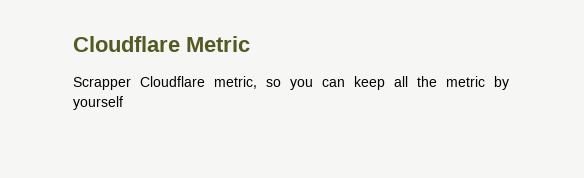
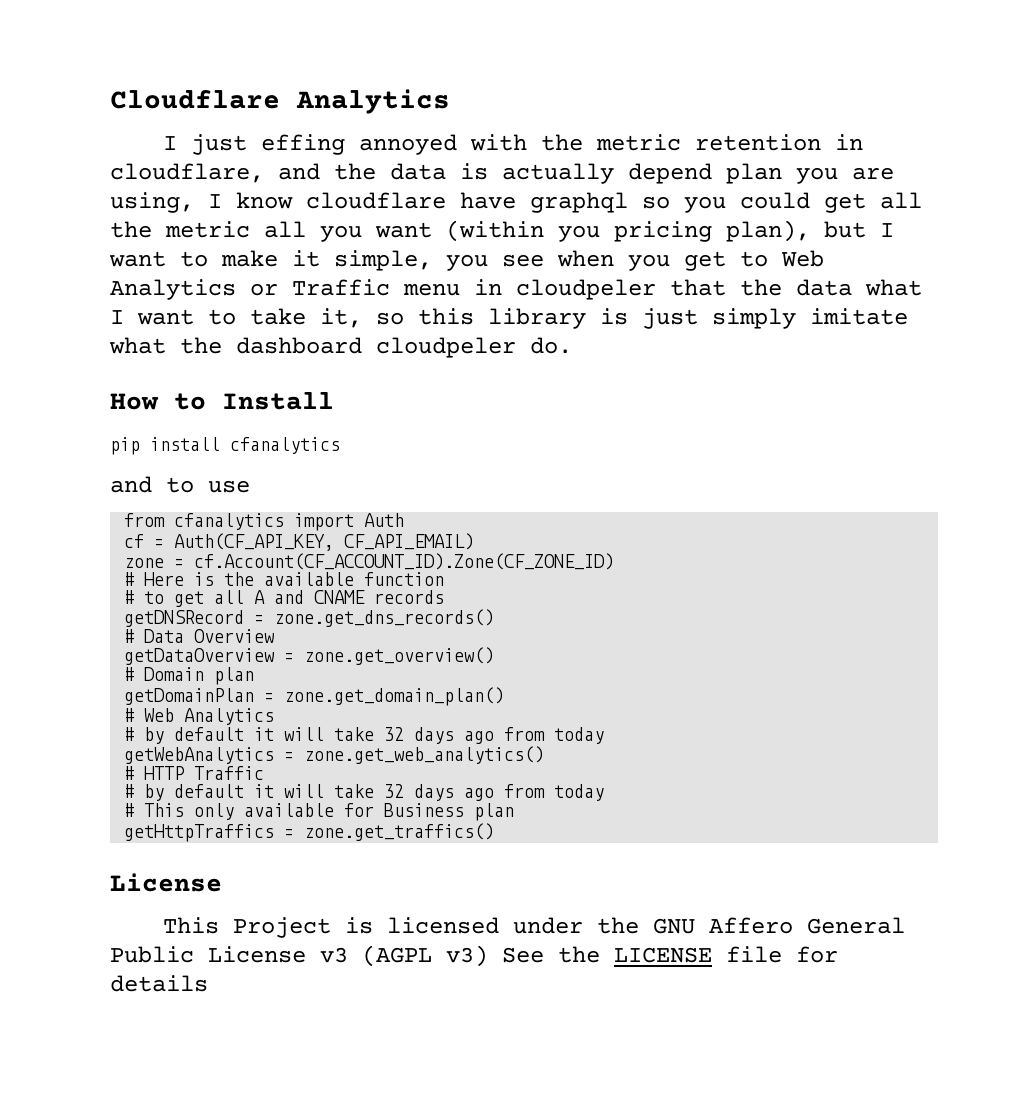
[73,36,250,52] [73,76,509,90] [73,96,123,110] Cloudflare Metric // Scrapper Cloudflare metric, so you can keep all the metric by yourself -> [110,89,450,114] [162,134,863,155] [110,163,894,184] [110,192,922,213] [110,220,894,242] [109,250,824,271] [110,279,922,300] [110,308,908,329] [109,337,572,358] [110,392,334,410] [110,437,340,455] [110,476,250,493] [124,513,405,531] [124,533,475,551] [124,553,615,570] [124,572,445,586] [124,590,445,607] [124,609,495,627] [124,629,276,643] [124,647,495,665] [124,667,255,685] [124,687,505,706] [124,708,275,725] [124,727,605,744] [124,746,545,764] [124,766,265,780] [124,784,605,801] [124,803,515,821] [124,823,495,842] [110,873,222,892] [162,917,905,938] [110,945,838,967] [110,975,208,992] Cloudflare Analytics // I just effing annoyed with the metric retention in cloudflare, and the data is actually depend plan you are using, I know cloudflare have graphql so you could get all the metric all you want (within you pricing plan), but I want to make it simple, you see when you get to Web Analytics or Traffic menu in cloudpeler that the data what I want to take it, so this library is just simply imitate what the dashboard cloudpeler do. // How to Install // pip install cfanalytics // and to use // from cfanalytics import Auth // cf = Auth(CF_API_KEY, CF_API_EMAIL) // zone = cf.Account(CF_ACCOUNT_ID).Zone(CF_ZONE_ID) // # Here is the available function // # to get all A and CNAME records // getDNSRecord = zone.get_dns_records() // # Data Overview // getDataOverview = zone.get_overview() // # Domain plan // getDomainPlan = zone.get_domain_plan() // # Web Analytics // # by default it will take 32 days ago from today // getWebAnalytics = zone.get_web_analytics() // # HTTP Traffic // # by default it will take 32 days ago from today // # This only available for Business plan // getHttpTraffics = zone.get_traffics() // License // This Project is licensed under the GNU Affero General Public License v3 (AGPL v3) See the LICENSE file for details

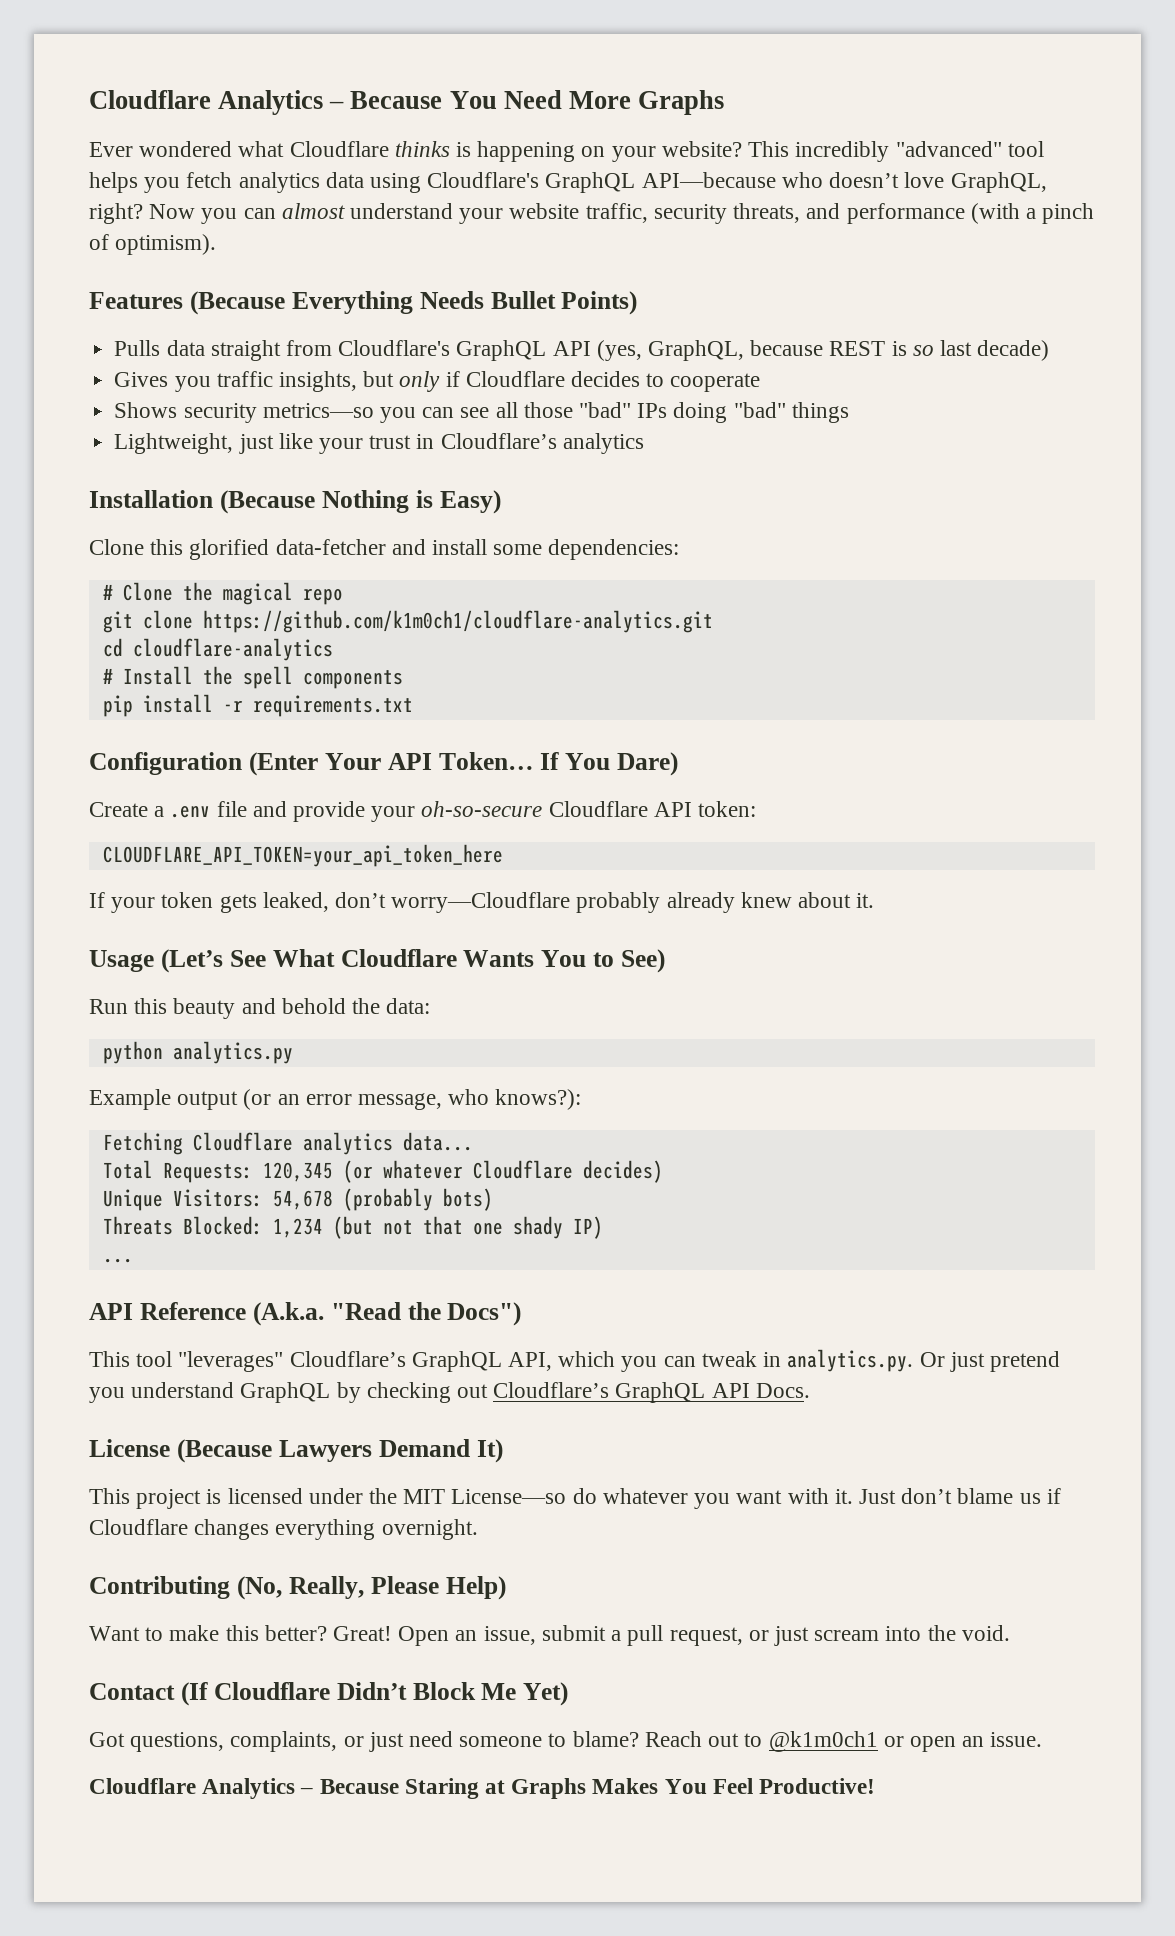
[110,89,450,114] [162,134,863,155] [110,163,894,184] [110,192,922,213] [110,220,894,242] [109,250,824,271] [110,279,922,300] [110,308,908,329] [109,337,572,358] [110,392,334,410] [110,437,340,455] [110,476,250,493] [124,513,405,531] [124,533,475,551] [124,553,615,570] [124,572,445,586] [124,590,445,607] [124,609,495,627] [124,629,276,643] [124,647,495,665] [124,667,255,685] [124,687,505,706] [124,708,275,725] [124,727,605,744] [124,746,545,764] [124,766,265,780] [124,784,605,801] [124,803,515,821] [124,823,495,842] [110,873,222,892] [162,917,331,938] Cloudflare Analytics // I just effing annoyed with the metric retention in cloudflare, and the data is actually depend plan you are using, I know cloudflare have graphql so you could get all the metric all you want (within you pricing plan), but I want to make it simple, you see when you get to Web Analytics or Traffic menu in cloudpeler that the data what I want to take it, so this library is just simply imitate what the dashboard cloudpeler do. // How to Install // pip install cfanalytics // and to use // from cfanalytics import Auth // cf = Auth(CF_API_KEY, CF_API_EMAIL) // zone = cf.Account(CF_ACCOUNT_ID).Zone(CF_ZONE_ID) // # Here is the available function // # to get all A and CNAME records // getDNSRecord = zone.get_dns_records() // # Data Overview // getDataOverview = zone.get_overview() // # Domain plan // getDomainPlan = zone.get_domain_plan() // # Web Analytics // # by default it will take 32 days ago from today // getWebAnalytics = zone.get_web_analytics() // # HTTP Traffic // # by default it will take 32 days ago from today // # This only available for Business plan // getHttpTraffics = zone.get_traffics() // License // This Project -> [89,90,725,115] [89,141,1044,162] [89,172,1047,193] [89,203,1095,224] [89,234,217,255] [89,291,638,315] [114,340,1050,361] [114,371,761,392] [114,402,849,423] [114,433,644,454] [89,490,501,514] [89,539,680,560] [102,582,343,605] [102,610,713,633] [102,638,333,661] [102,666,403,689] [102,694,413,717] [89,752,679,776] [89,801,757,822] [102,844,503,867] [89,892,875,913] [89,949,666,973] [89,998,431,1019] [102,1041,293,1064] [89,1089,582,1110] [102,1132,473,1155] [102,1160,663,1183] [102,1188,493,1211] [102,1216,603,1239] [102,1258,133,1263] [89,1302,522,1326] [89,1349,1060,1372] [89,1382,810,1403] [89,1439,503,1463] [89,1488,202,1509] Cloudflare Analytics – Because You Need More Graphs // Ever wondered what Cloudflare thinks is happening on your website? This incredibly "advanced" tool helps you fetch analytics data using Cloudflare's GraphQL API—because who doesn’t love GraphQL, right? Now you can almost understand your website traffic, security threats, and performance (with a pinch of optimism). // Features (Because Everything Needs Bullet Points) // Pulls data straight from Cloudflare's GraphQL API (yes, GraphQL, because REST is so last decade) // Gives you traffic insights, but only if Cloudflare decides to cooperate // Shows security metrics—so you can see all those "bad" IPs doing "bad" things // Lightweight, just like your trust in Cloudflare’s analytics // Installation (Because Nothing is Easy) // Clone this glorified data-fetcher and install some dependencies: // # Clone the magical repo // git clone https://github.com/k1m0ch1/cloudflare-analytics.git // cd cloudflare-analytics // # Install the spell components // pip install -r requirements.txt // Configuration (Enter Your API Token… If You Dare) // Create a .env file and provide your oh-so-secure Cloudflare API token: // CLOUDFLARE_API_TOKEN=your_api_token_here // If your token gets leaked, don’t worry—Cloudflare probably already knew about it. // Usage (Let’s See What Cloudflare Wants You to See) // Run this beauty and behold the data: // python analytics.py // Example output (or an error message, who knows?): // Fetching Cloudflare analytics data... // Total Requests: 120,345 (or whatever Cloudflare decides) // Unique Visitors: 54,678 (probably bots) // Threats Blocked: 1,234 (but not that one shady IP) // ... // API Reference (A.k.a. "Read the Docs") // This tool "leverages" Cloudflare’s GraphQL API, which you can tweak in analytics.py. Or just pretend you understand GraphQL by checking out Cloudflare’s GraphQL API Docs. // License (Because Lawyers Demand It) // This project
[652,917,905,934] [110,945,838,967] [110,975,208,992] GNU Affero General Public License v3 (AGPL v3) See the LICENSE file for details -> [403,1488,1061,1509] [89,1519,478,1540] [89,1576,506,1600] [89,1625,1010,1646] [89,1682,569,1706] [89,1731,1043,1752] [89,1778,876,1799] MIT License—so do whatever you want with it. Just don’t blame us if Cloudflare changes everything overnight. // Contributing (No, Really, Please Help) // Want to make this better? Great! Open an issue, submit a pull request, or just scream into the void. // Contact (If Cloudflare Didn’t Block Me Yet) // Got questions, complaints, or just need someone to blame? Reach out to @k1m0ch1 or open an issue. // Cloudflare Analytics – Because Staring at Graphs Makes You Feel Productive!

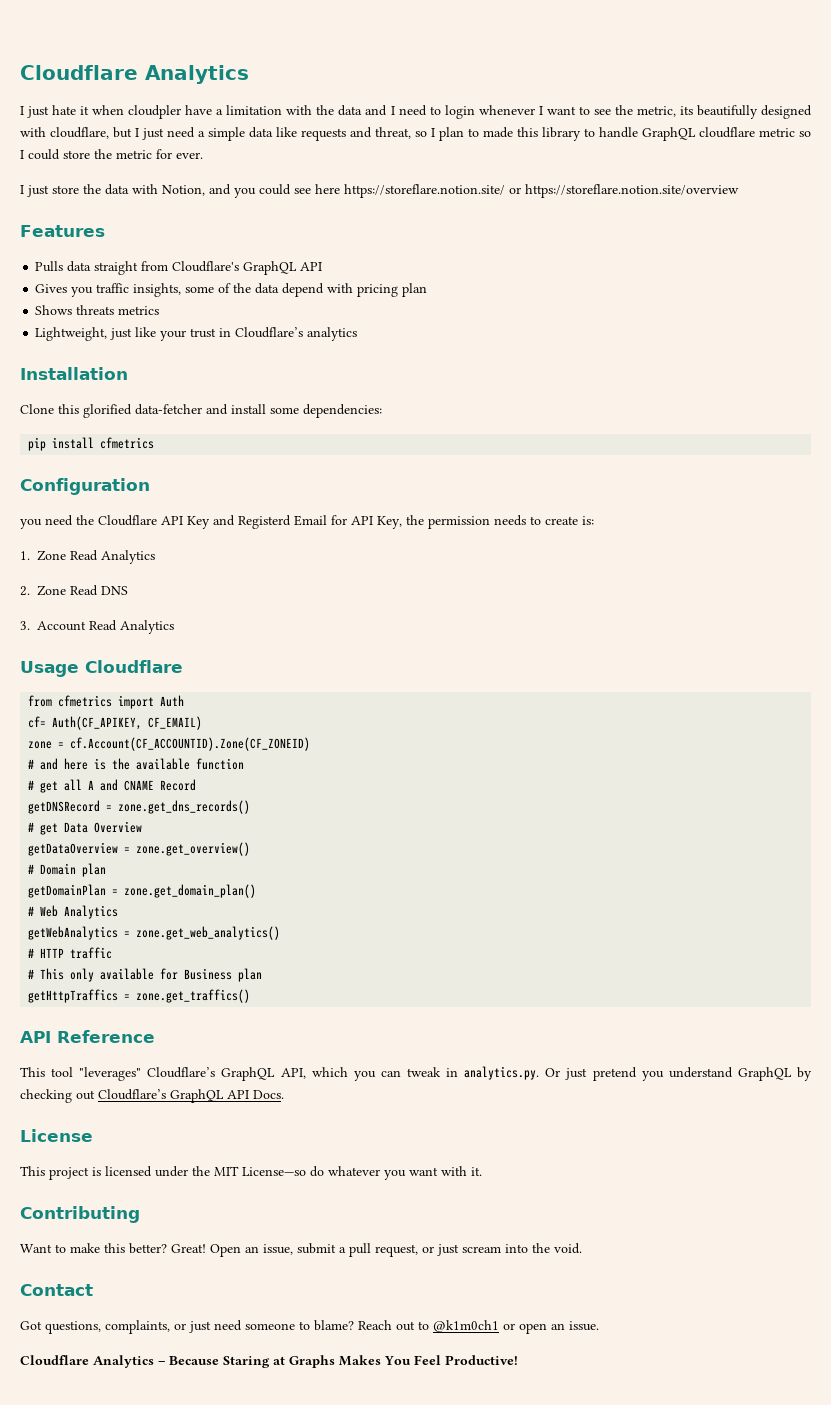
[89,90,725,115] [89,141,1044,162] [89,172,1047,193] [89,203,1095,224] [89,234,217,255] [89,291,638,315] Cloudflare Analytics – Because You Need More Graphs // Ever wondered what Cloudflare thinks is happening on your website? This incredibly "advanced" tool helps you fetch analytics data using Cloudflare's GraphQL API—because who doesn’t love GraphQL, right? Now you can almost understand your website traffic, security threats, and performance (with a pinch of optimism). // Features (Because Everything Needs Bullet Points) -> [20,65,249,84] [20,105,813,119] [20,127,811,141] [20,149,203,160] [20,184,739,198] [20,225,105,237] Cloudflare Analytics // I just hate it when cloudpler have a limitation with the data and I need to login whenever I want to see the metric, its beautifully designed with cloudflare, but I just need a simple data like requests and threat, so I plan to made this library to handle GraphQL cloudflare metric so I could store the metric for ever. // I just store the data with Notion, and you could see here https://storeflare.notion.site/ or https://storeflare.notion.site/overview // Features
[596,340,1050,361] [114,371,761,392] [114,402,849,423] (yes, GraphQL, because REST is so last decade) // Gives you traffic insights, but only if Cloudflare decides to cooperate // Shows security metrics—so you can see all those "bad" IPs doing "bad" things -> [35,283,428,297] [35,305,160,315] // Gives you traffic insights, some of the data depend with pricing plan // Shows threats metrics
[219,490,501,514] (Because Nothing is Easy) -> (128, 373) none
[102,582,343,605] [102,610,713,633] [102,638,333,661] [102,666,403,689] [102,694,413,717] [89,752,679,776] [89,801,757,822] [102,844,503,867] [89,892,875,913] [89,949,666,973] [89,998,431,1019] [102,1041,293,1064] [89,1089,582,1110] [102,1132,473,1155] [102,1160,663,1183] [102,1188,493,1211] [102,1216,603,1239] [102,1258,133,1263] [89,1302,522,1326] # Clone the magical repo // git clone https://github.com/k1m0ch1/cloudflare-analytics.git // cd cloudflare-analytics // # Install the spell components // pip install -r requirements.txt // Configuration (Enter Your API Token… If You Dare) // Create a .env file and provide your oh-so-secure Cloudflare API token: // CLOUDFLARE_API_TOKEN=your_api_token_here // If your token gets leaked, don’t worry—Cloudflare probably already knew about it. // Usage (Let’s See What Cloudflare Wants You to See) // Run this beauty and behold the data: // python analytics.py // Example output (or an error message, who knows?): // Fetching Cloudflare analytics data... // Total Requests: 120,345 (or whatever Cloudflare decides) // Unique Visitors: 54,678 (probably bots) // Threats Blocked: 1,234 (but not that one shady IP) // ... // API Reference (A.k.a. "Read the Docs") -> [28,437,155,451] [20,478,150,495] [20,515,594,529] [20,550,155,564] [20,585,128,596] [20,620,174,634] [20,660,183,677] [28,695,185,709] [28,716,203,730] [28,737,311,751] [28,758,245,770] [28,779,197,793] [28,800,251,814] [28,821,143,835] [28,842,251,856] [28,863,107,877] [28,884,257,898] [28,905,119,919] [28,926,281,940] [28,947,113,959] [28,968,263,982] [28,989,251,1003] [20,1030,155,1043] pip install cfmetrics // Configuration // you need the Cloudflare API Key and Registerd Email for API Key, the permission needs to create is: // 1. Zone Read Analytics // 2. Zone Read DNS // 3. Account Read Analytics // Usage Cloudflare // from cfmetrics import Auth // cf= Auth(CF_APIKEY, CF_EMAIL) // zone = cf.Account(CF_ACCOUNTID).Zone(CF_ZONEID) // # and here is the available function // # get all A and CNAME Record // getDNSRecord = zone.get_dns_records() // # get Data Overview // getDataOverview = zone.get_overview() // # Domain plan // getDomainPlan = zone.get_domain_plan() // # Web Analytics // getWebAnalytics = zone.get_web_analytics() // # HTTP traffic // # This only available for Business plan // getHttpTraffics = zone.get_traffics() // API Reference
[176,1439,503,1463] (Because Lawyers Demand It) -> (93, 1135) none
[858,1488,1061,1504] [89,1519,478,1540] [89,1576,506,1600] Just don’t blame us if Cloudflare changes everything overnight. // Contributing (No, Really, Please Help) -> [20,1206,140,1223] // Contributing
[180,1682,569,1706] (If Cloudflare Didn’t Block Me Yet) -> (93, 1290) none

